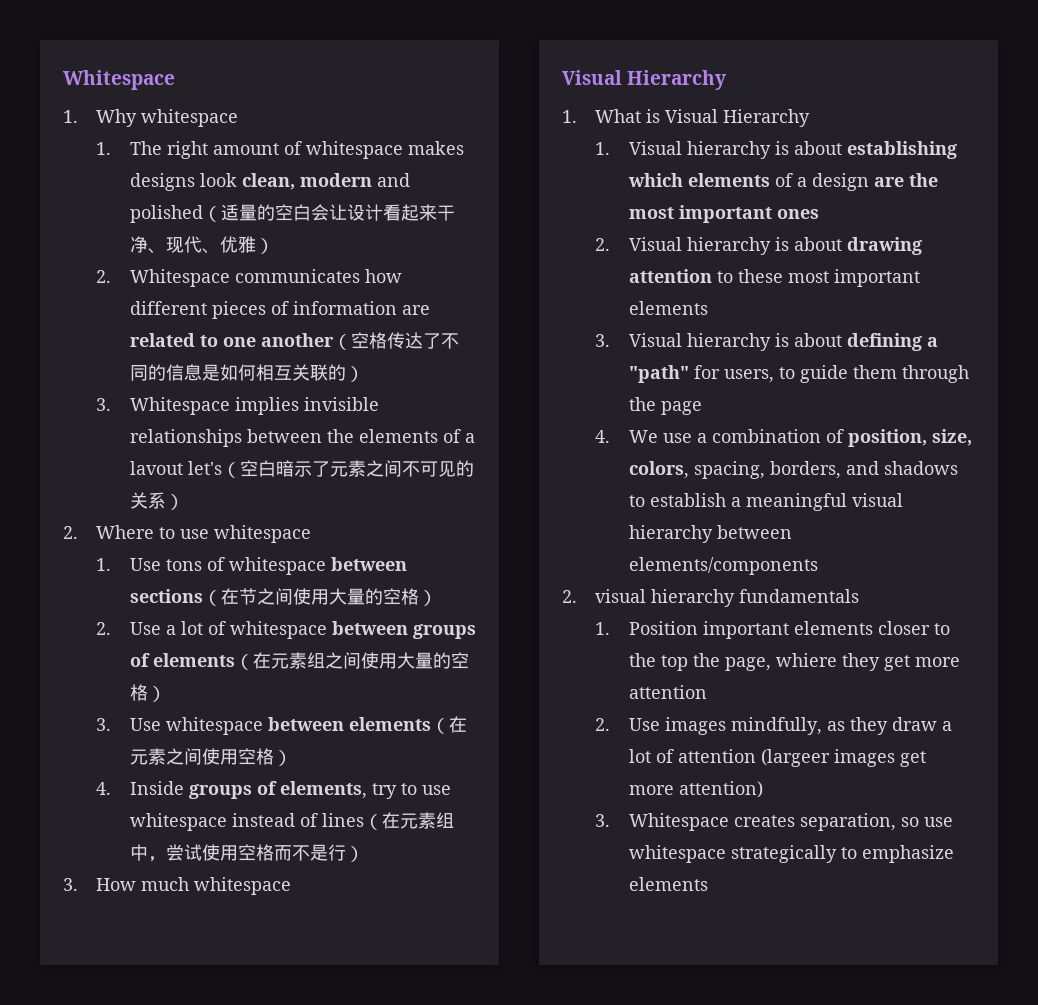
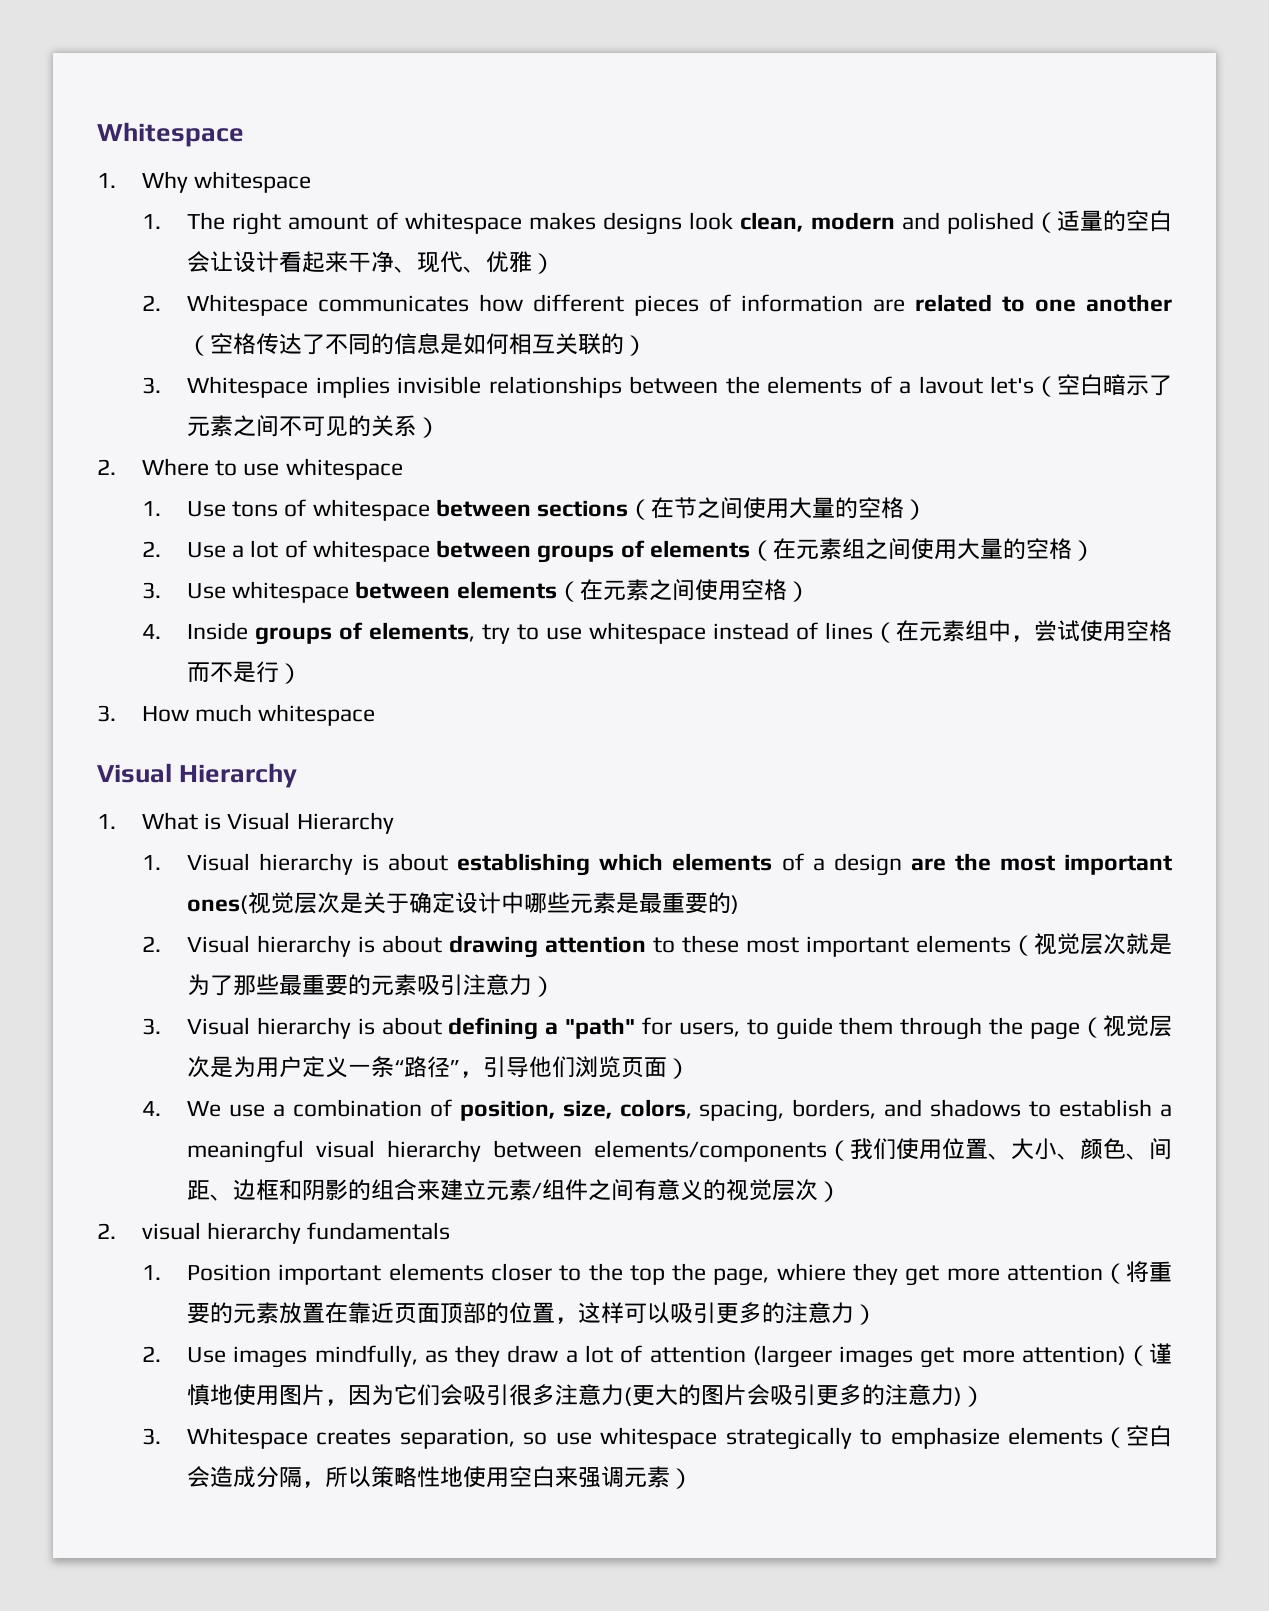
[776,209,819,219] ones -> [187,892,740,914] ones(视觉层次是关于确定设计中哪些元素是最重要的)
(708, 308) none -> [1010,933,1172,956] [187,974,556,997] （视觉层次就是为了那些最重要的元素吸引注意力）
(702, 408) none -> [1080,1015,1173,1038] [187,1056,691,1079] （视觉层次是为用户定义一条“路径”，引导他们浏览页面）
(818, 566) none -> [827,1138,1172,1161] [187,1179,842,1202] （我们使用位置、大小、颜色、间距、边框和阴影的组合来建立元素/组件之间有意义的视觉层次）
(707, 692) none -> [1103,1261,1173,1284] [187,1302,878,1325] （将重要的元素放置在靠近页面顶部的位置，这样可以吸引更多的注意力）
(763, 789) none -> [1126,1343,1173,1366] [187,1384,986,1407] （谨慎地使用图片，因为它们会吸引很多注意力(更大的图片会吸引更多的注意力)）
(708, 884) none -> [1103,1425,1172,1448] [187,1466,694,1489] （空白会造成分隔，所以策略性地使用空白来强调元素）

